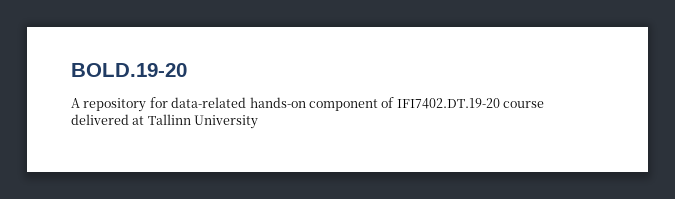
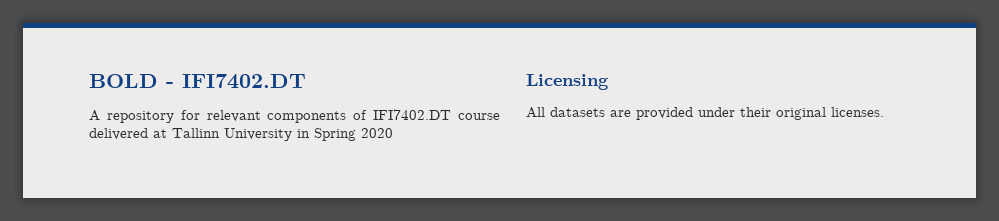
[71,63,187,77] BOLD.19-20 -> [89,74,306,89] BOLD - IFI7402.DT
[171,97,500,111] data-related hands-on component of IFI7402.DT.19-20 -> [206,109,452,123] relevant components of IFI7402.DT
(259, 122) none -> [297,128,393,141] [526,74,609,90] [526,107,884,120] in Spring 2020 // Licensing // All datasets are provided under their original licenses.

